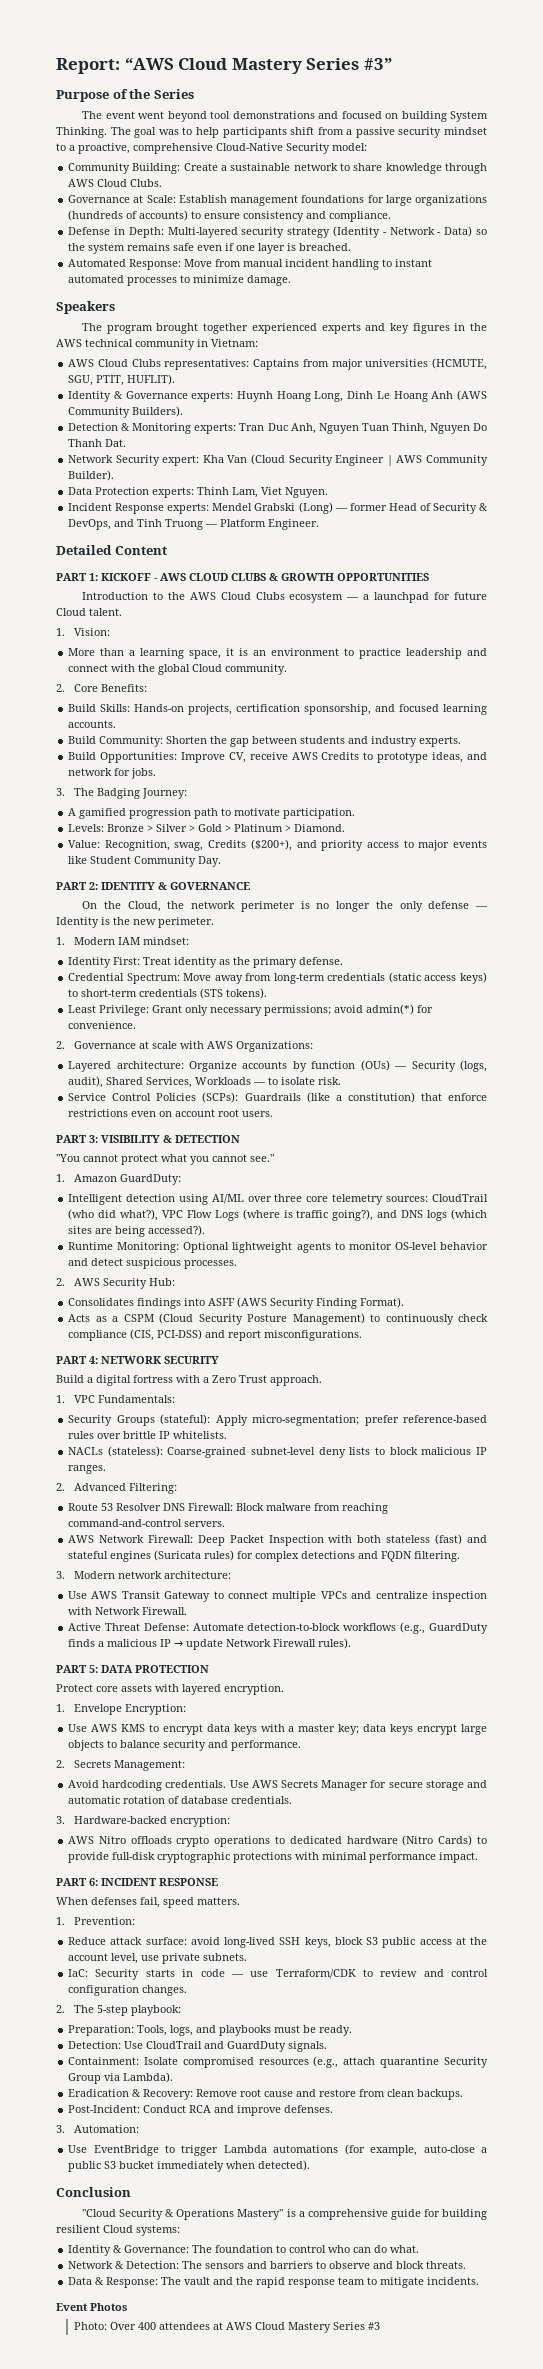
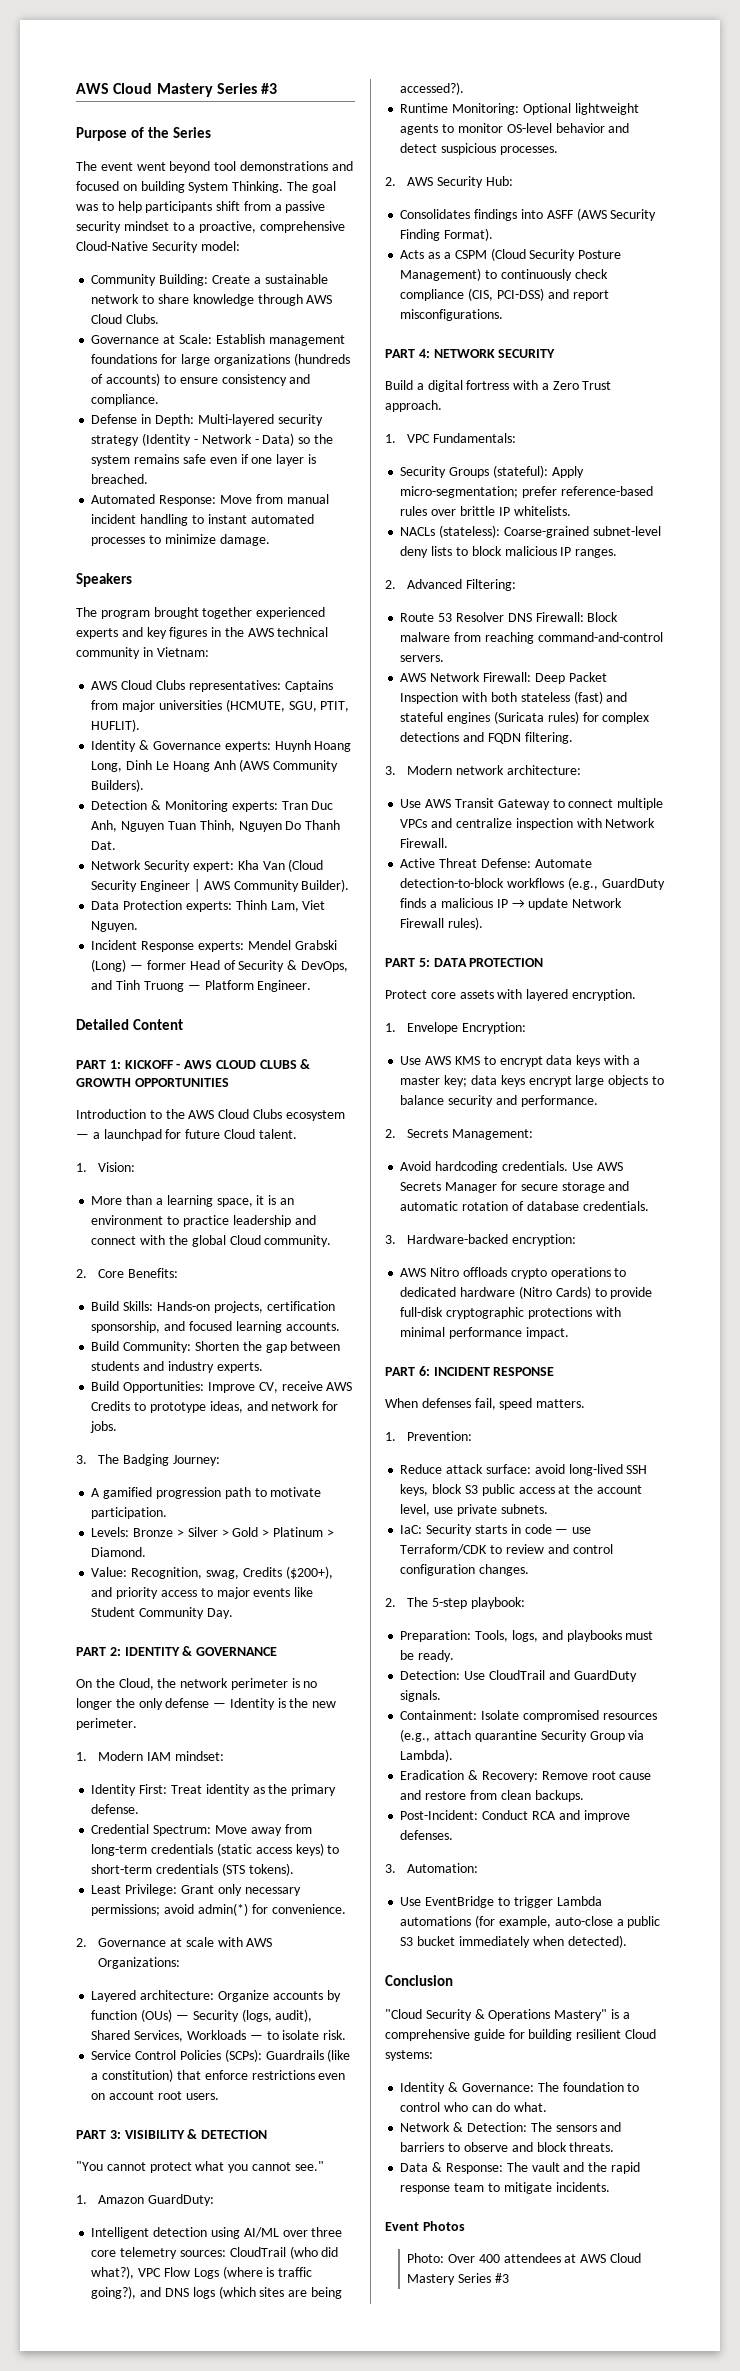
[56,57,392,74] Report: “AWS Cloud Mastery Series #3” -> [76,83,278,97] AWS Cloud Mastery Series #3

